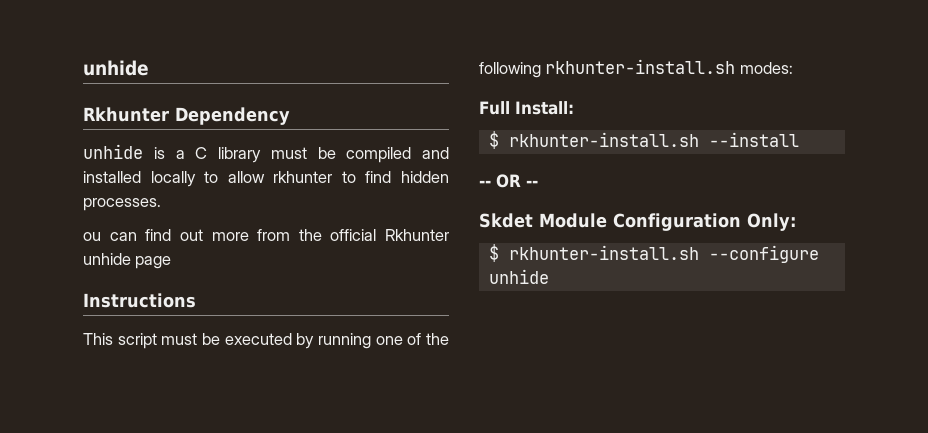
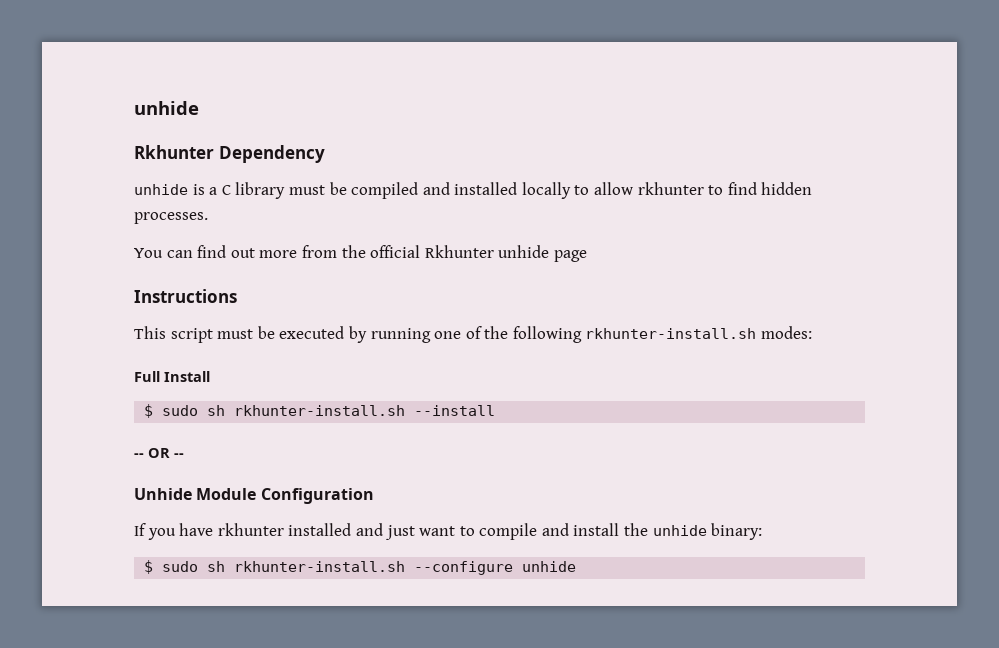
[83,232,101,241] ou -> [134,248,163,258] You
[514,101,574,115] [488,131,499,149] Install: // $ -> [164,371,210,382] [144,404,226,418] Install // $ sudo sh
[479,213,533,228] Skdet -> [134,488,192,500] Unhide
[747,213,796,231] [488,244,499,262] Only: // $ -> [134,523,763,540] [144,560,226,574] // If you have rkhunter installed and just want to compile and install the unhide binary: // $ sudo sh

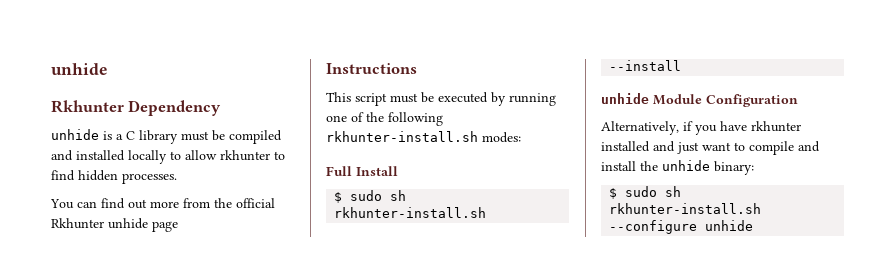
[134,448,184,458] [134,488,192,500] -- OR -- // Unhide -> [601,93,649,104] unhide
[134,523,146,536] If -> [601,121,693,135] Alternatively, if

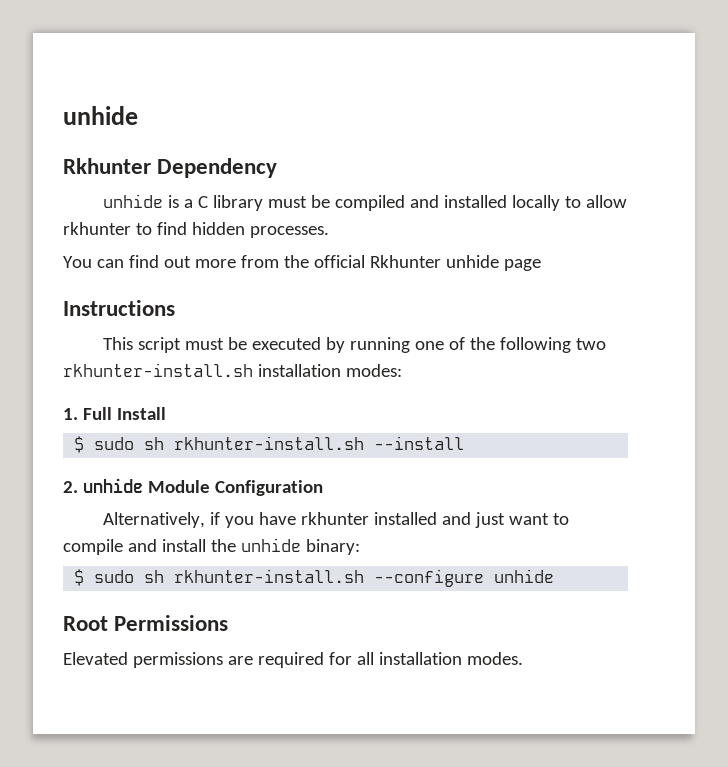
[326,131,478,142] rkhunter-install.sh -> [576,338,607,350] [63,363,341,377] two rkhunter-install.sh installation
(521, 137) none -> [63,408,78,420] 1.
(682, 65) none -> [63,481,78,493] 2.
(754, 225) none -> [63,615,229,631] [63,652,523,668] // Root Permissions // Elevated permissions are required for all installation modes.

